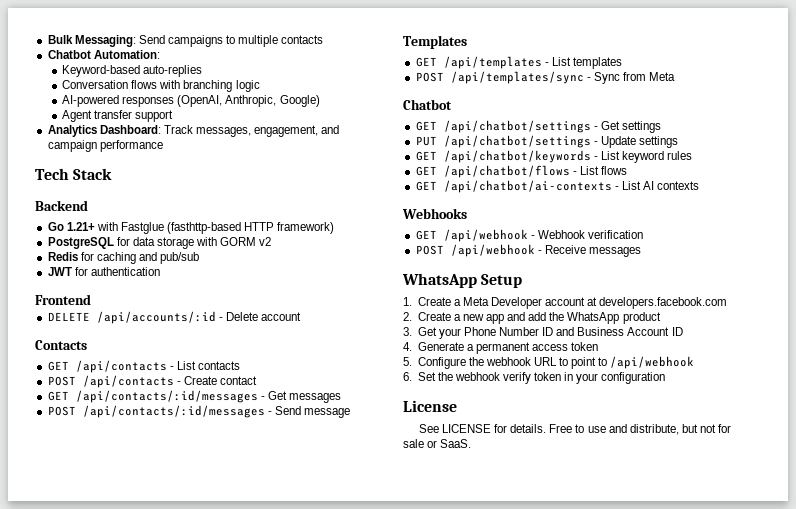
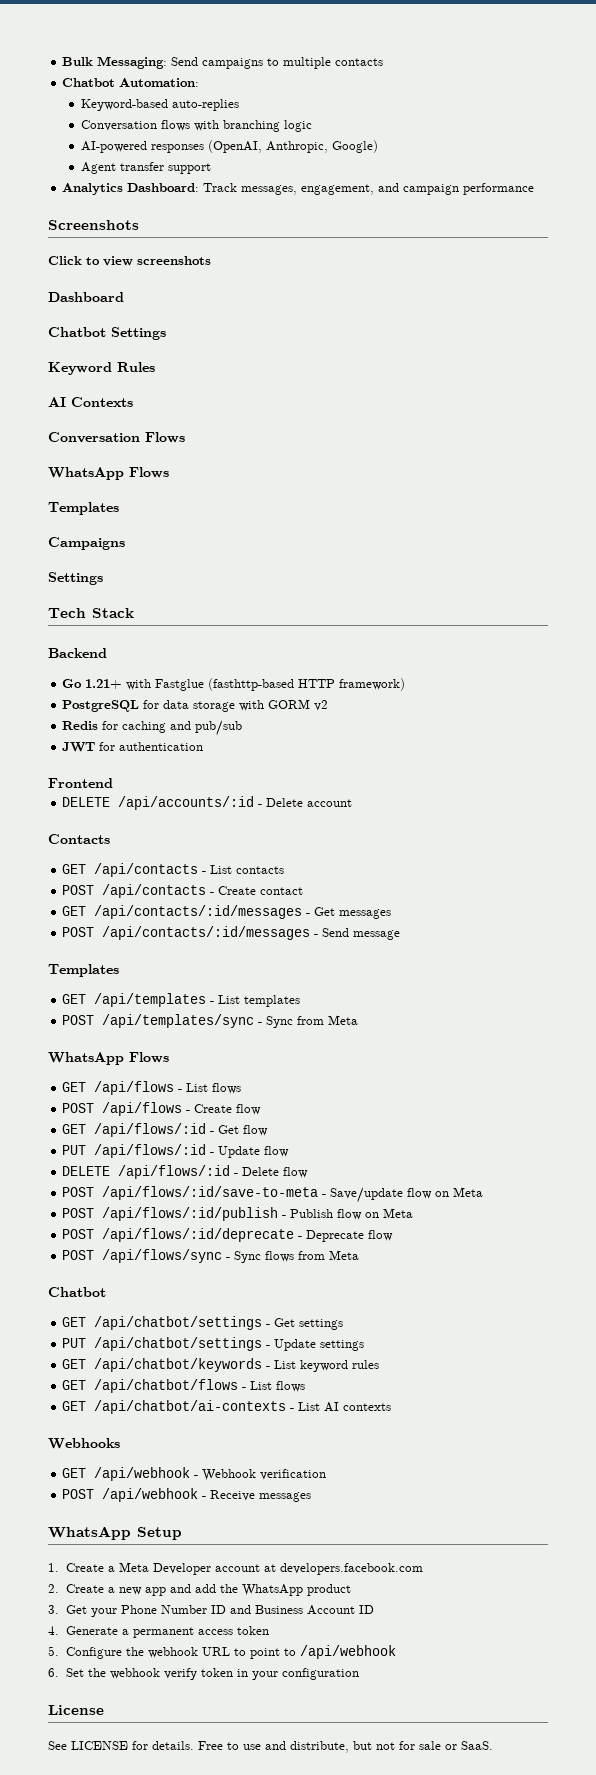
(163, 146) none -> [48,220,139,230] [48,256,211,266] [48,292,124,302] [48,327,166,340] [48,362,155,375] [48,397,133,407] [48,432,185,443] [48,467,169,480] [48,502,119,515] [48,537,125,550] [48,572,103,585] // Screenshots // Click to view screenshots // Dashboard // Chatbot Settings // Keyword Rules // AI Contexts // Conversation Flows // WhatsApp Flows // Templates // Campaigns // Settings
(676, 76) none -> [48,1052,169,1065] [62,1081,242,1095] [62,1102,262,1116] [62,1123,269,1137] [62,1144,290,1158] [62,1165,309,1179] [62,1186,484,1203] [62,1207,414,1221] [62,1228,394,1242] [62,1249,360,1263] // WhatsApp Flows // GET /api/flows - List flows // POST /api/flows - Create flow // GET /api/flows/:id - Get flow // PUT /api/flows/:id - Update flow // DELETE /api/flows/:id - Delete flow // POST /api/flows/:id/save-to-meta - Save/update flow on Meta // POST /api/flows/:id/publish - Publish flow on Meta // POST /api/flows/:id/deprecate - Deprecate flow // POST /api/flows/sync - Sync flows from Meta

